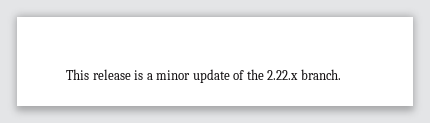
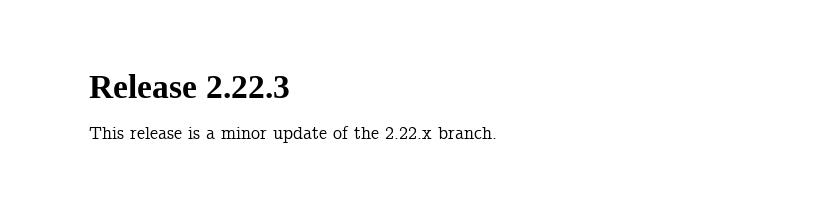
(66, 74) none -> [89,74,291,98] Release 2.22.3 //

